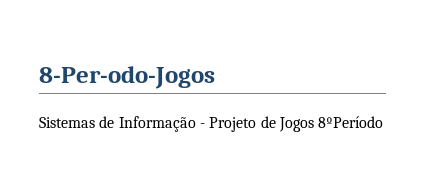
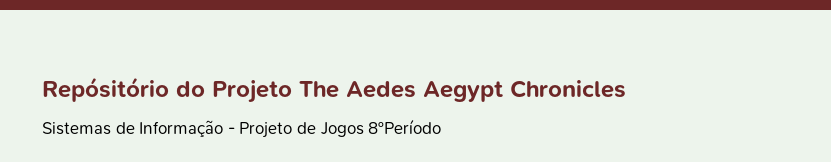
[39,66,215,89] 8-Per-odo-Jogos -> [42,77,626,103] Repósitório do Projeto The Aedes Aegypt Chronicles

